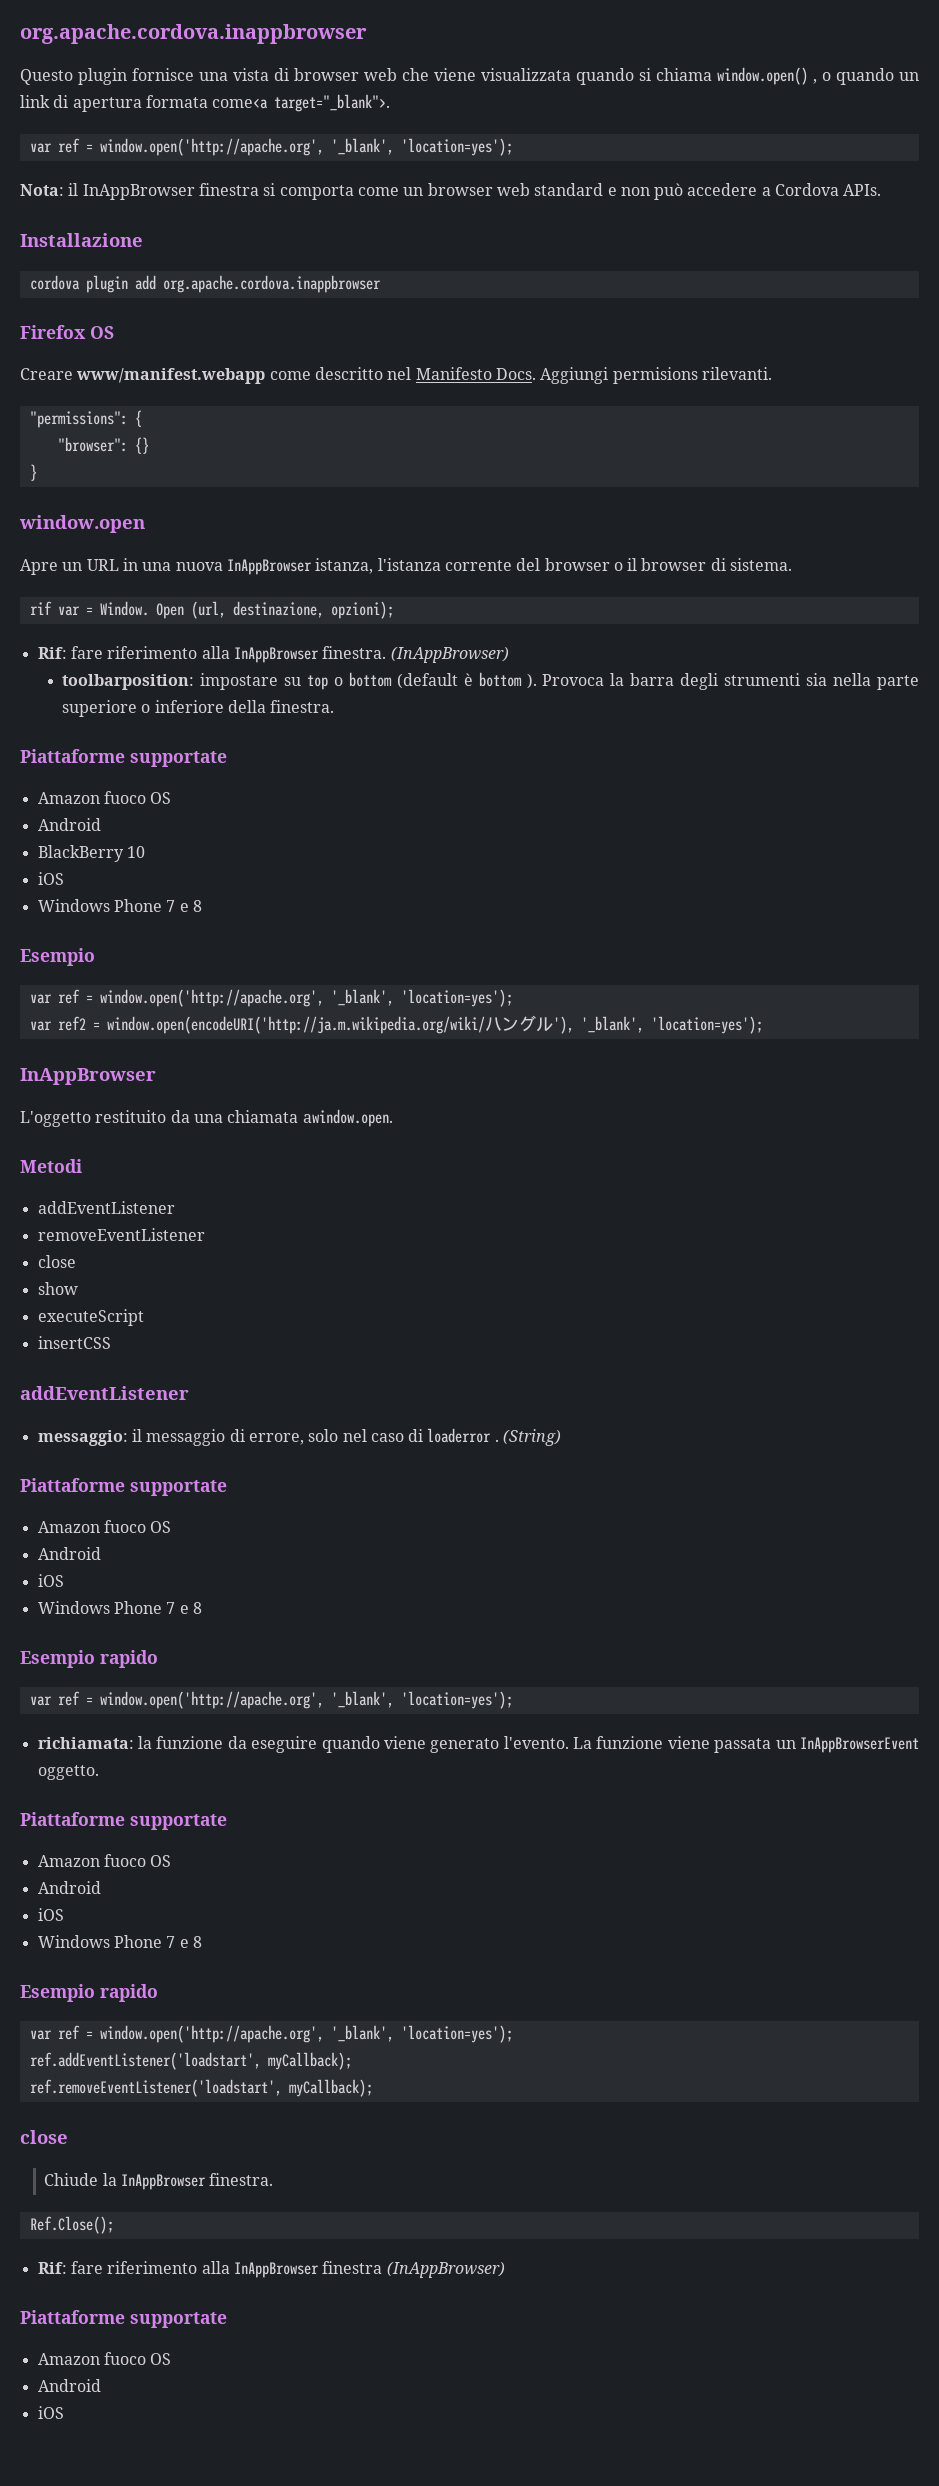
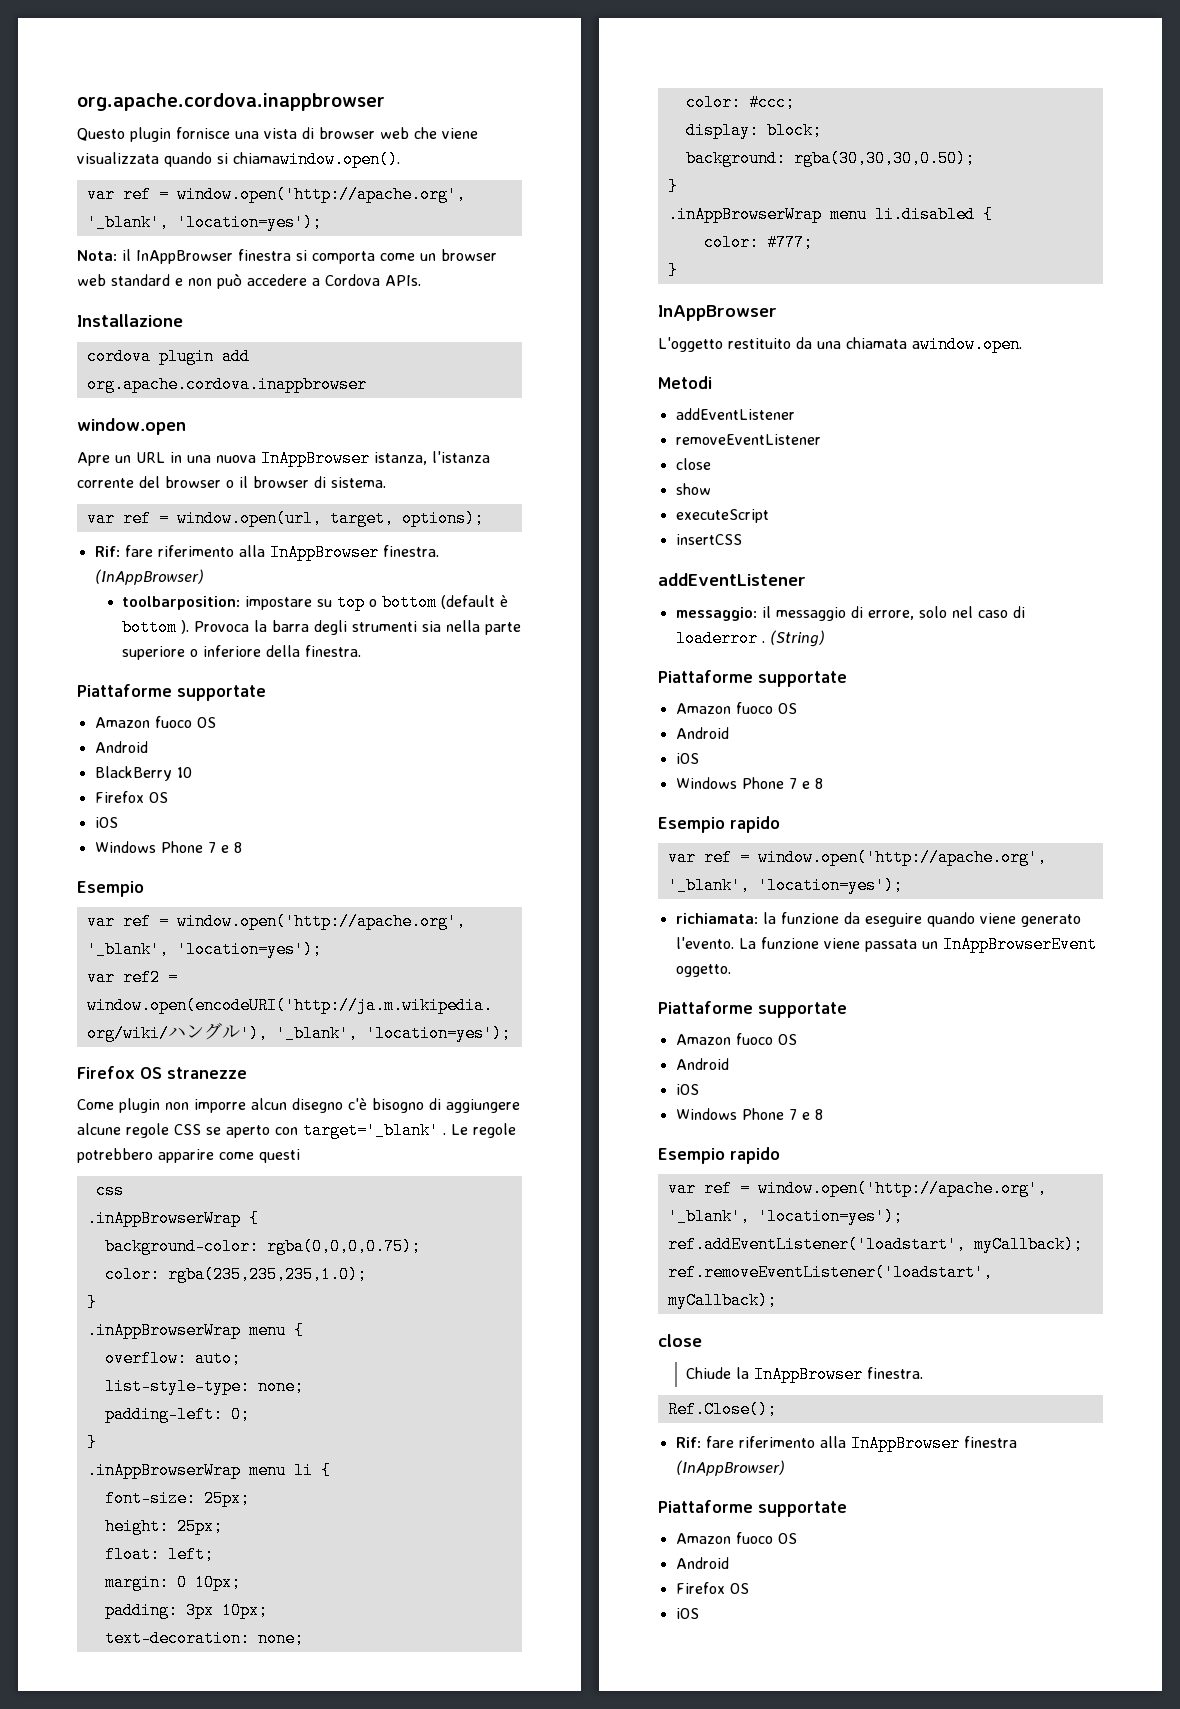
[656,67,919,85] [20,94,391,112] chiama window.open() , o quando un link di apertura formata come<a target="_blank">. -> [233,151,400,168] chiamawindow.open().
[20,325,114,339] [20,367,772,384] [29,410,142,428] [57,437,149,454] [29,464,37,481] // Firefox OS // Creare www/manifest.webapp come descritto nel Manifesto Docs. Aggiungi permisions rilevanti. // "permissions": { // "browser": {} // } -> (367, 384) none
[29,601,394,619] rif var = Window. Open (url, destinazione, opzioni); -> [86,510,484,527] var ref = window.open(url, target, options);
(145, 852) none -> [94,791,168,803] // Firefox OS
(763, 1025) none -> [77,1066,247,1079] [77,1098,520,1113] [77,1122,516,1139] [77,1148,300,1163] [95,1182,124,1199] [86,1210,259,1227] [104,1238,421,1255] [104,1266,367,1283] [86,1294,97,1311] [86,1322,304,1339] [104,1350,241,1367] [104,1378,304,1395] [104,1406,250,1423] [86,1434,97,1451] [86,1462,331,1479] [104,1490,250,1507] [104,1518,223,1535] [104,1546,214,1563] [104,1574,241,1591] [104,1602,268,1619] [104,1630,304,1647] [685,94,795,111] [685,122,822,139] [685,150,975,167] [667,178,678,195] [667,206,993,223] [703,234,813,251] [667,262,678,279] // Firefox OS stranezze // Come plugin non imporre alcun disegno c'è bisogno di aggiungere alcune regole CSS se aperto con target='_blank' . Le regole potrebbero apparire come questi // css // .inAppBrowserWrap { // background-color: rgba(0,0,0,0.75); // color: rgba(235,235,235,1.0); // } // .inAppBrowserWrap menu { // overflow: auto; // list-style-type: none; // padding-left: 0; // } // .inAppBrowserWrap menu li { // font-size: 25px; // height: 25px; // float: left; // margin: 0 10px; // padding: 3px 10px; // text-decoration: none; // color: #ccc; // display: block; // background: rgba(30,30,30,0.50); // } // .inAppBrowserWrap menu li.disabled { // color: #777; // }
(101, 2385) none -> [675,1582,749,1594] // Firefox OS

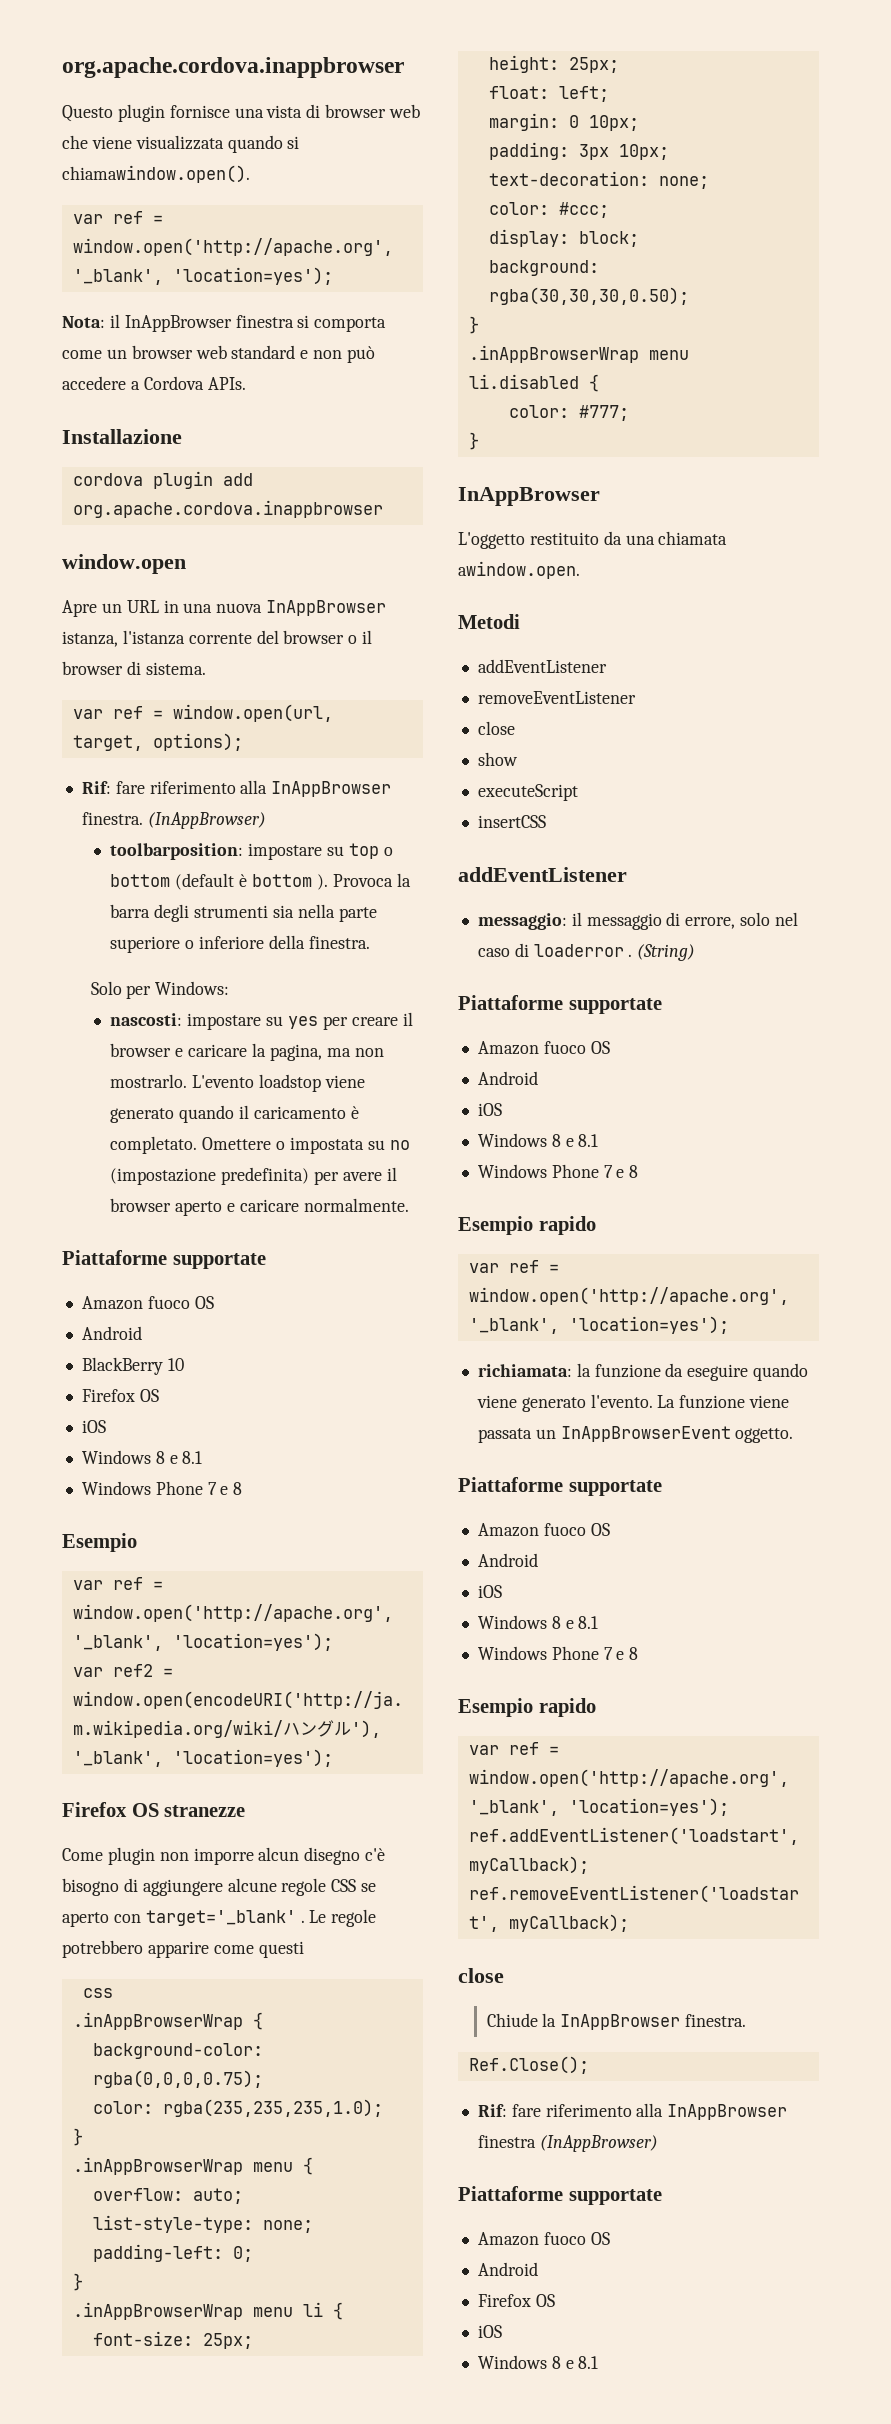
(362, 651) none -> [90,981,230,999] [110,1012,413,1030] [110,1043,384,1061] [110,1074,365,1092] [110,1105,359,1123] [110,1136,410,1154] [110,1167,397,1185] [110,1198,409,1216] // Solo per Windows: // nascosti: impostare su yes per creare il browser e caricare la pagina, ma non mostrarlo. L'evento loadstop viene generato quando il caricamento è completato. Omettere o impostata su no (impostazione predefinita) per avere il browser aperto e caricare normalmente.
(118, 822) none -> [81,1450,203,1464] // Windows 8 e 8.1
(699, 758) none -> [477,1133,599,1147] // Windows 8 e 8.1
(699, 1089) none -> [477,1615,599,1629] // Windows 8 e 8.1
(699, 1613) none -> [477,2355,599,2369] // Windows 8 e 8.1

